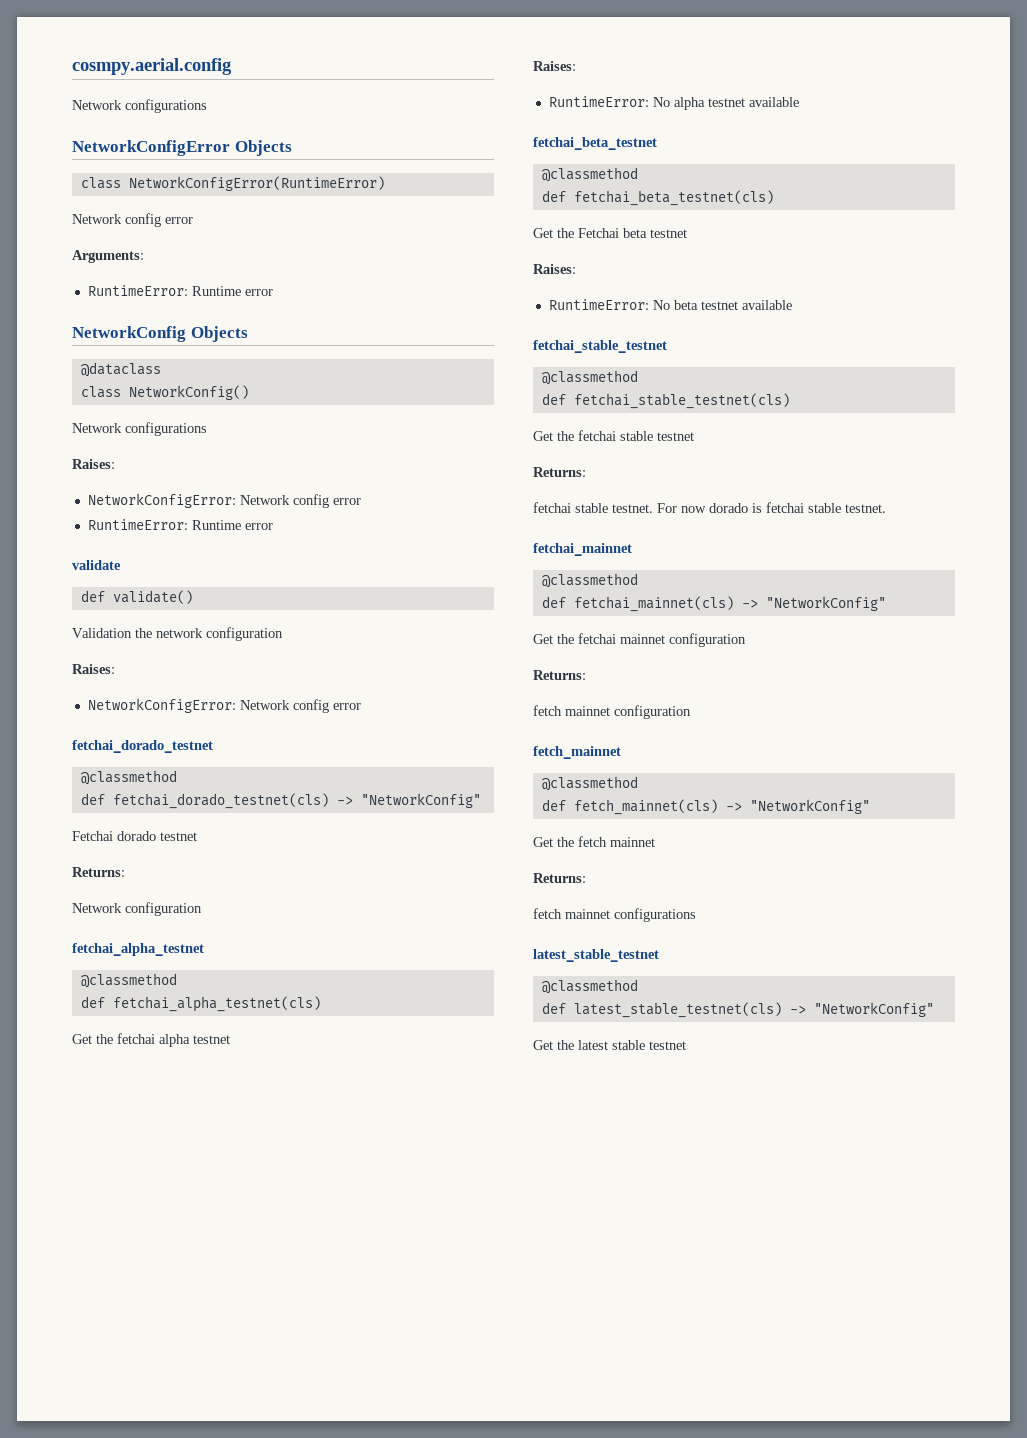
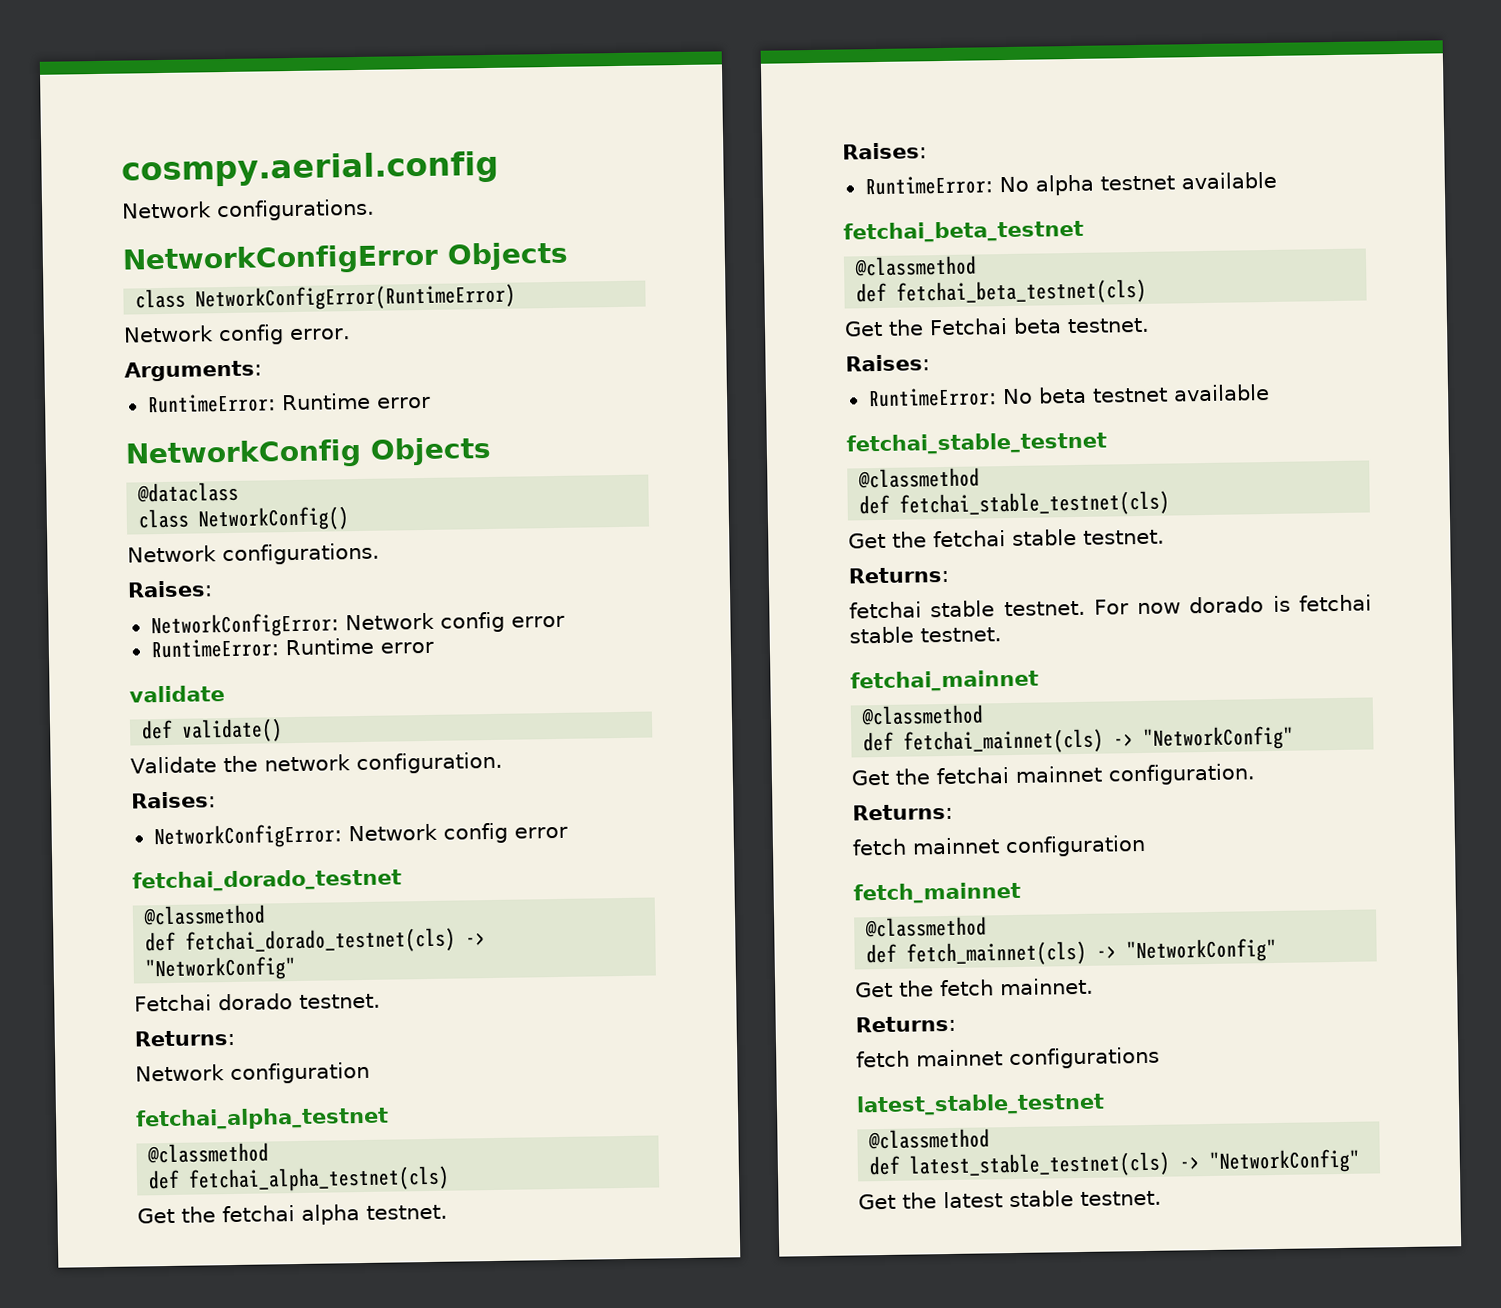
[125,99,207,113] configurations -> [216,198,375,222] configurations.
[165,217,193,224] error -> [289,328,351,341] error.
[125,422,207,436] configurations -> [222,542,380,566] configurations.
[72,628,132,638] Validation -> [130,756,217,774] Validate
[206,627,283,641] configuration -> [355,751,503,775] configuration.
[160,832,197,841] testnet -> [298,993,381,1009] testnet.
[193,1035,230,1044] testnet -> [366,1204,448,1220] testnet.
[650,229,687,238] testnet -> [1066,317,1150,334] testnet.
[657,432,694,441] testnet -> [1083,529,1165,545] testnet.
[669,633,746,647] configuration -> [1108,763,1256,786] configuration.
[610,837,655,847] mainnet -> [1000,977,1094,996] mainnet.
[649,1041,686,1050] testnet -> [1080,1190,1162,1206] testnet.

